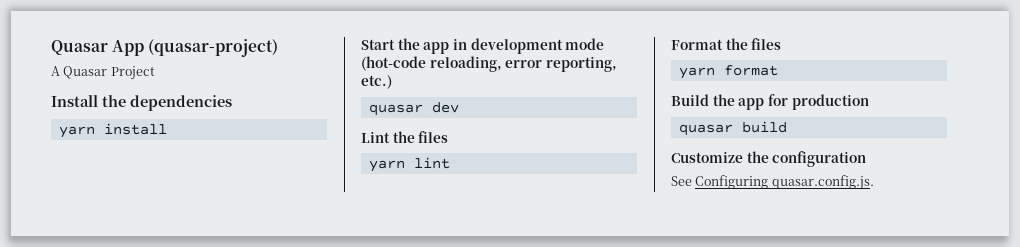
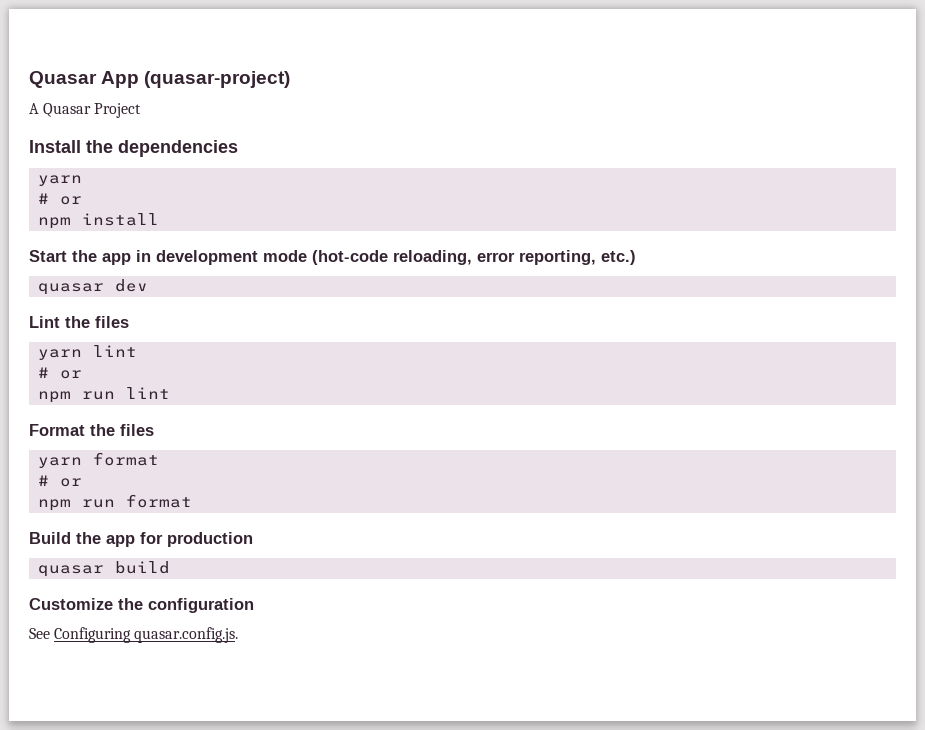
(95, 132) none -> [38,193,83,205] [38,217,72,229] // # or // npm
(450, 163) none -> [38,367,83,379] [38,387,171,403] // # or // npm run lint
(778, 70) none -> [38,475,83,487] [38,494,193,511] // # or // npm run format

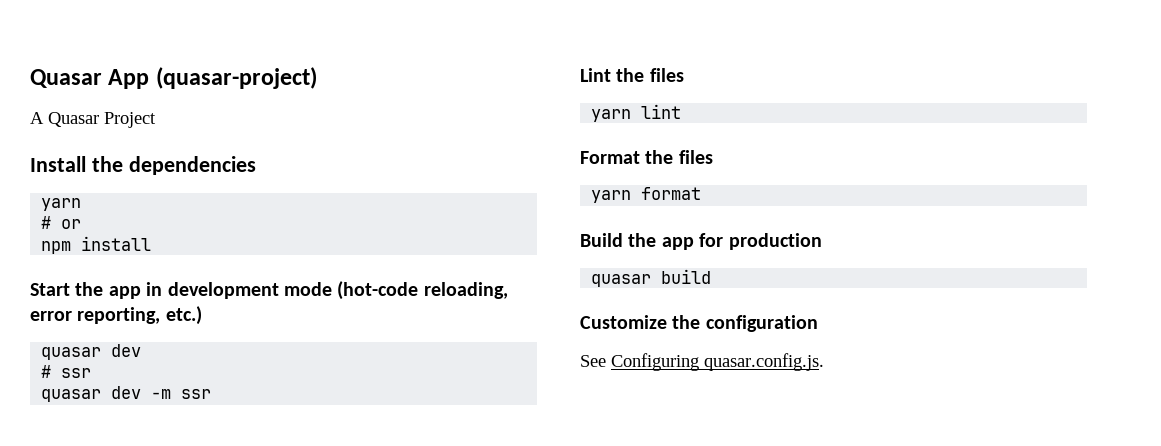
(149, 285) none -> [41,365,92,378] [41,386,212,402] // # ssr // quasar dev -m ssr
[38,367,83,379] [38,387,171,403] // # or // npm run lint -> (682, 111) none
[38,475,83,487] [38,494,193,511] // # or // npm run format -> (702, 193) none

